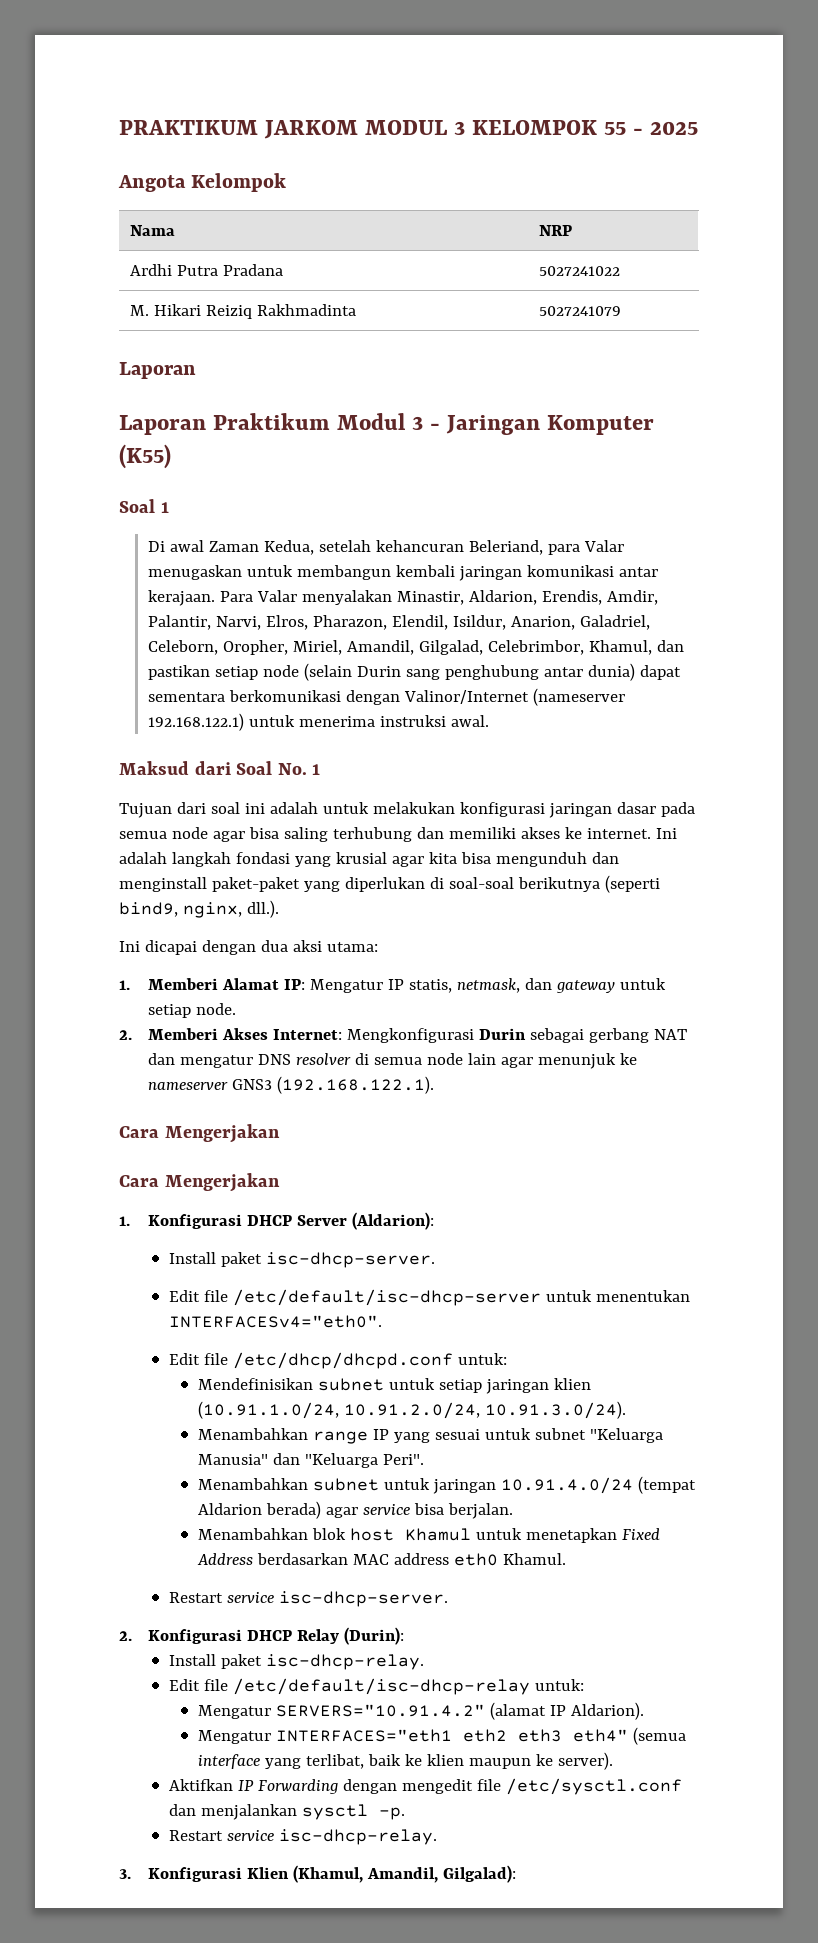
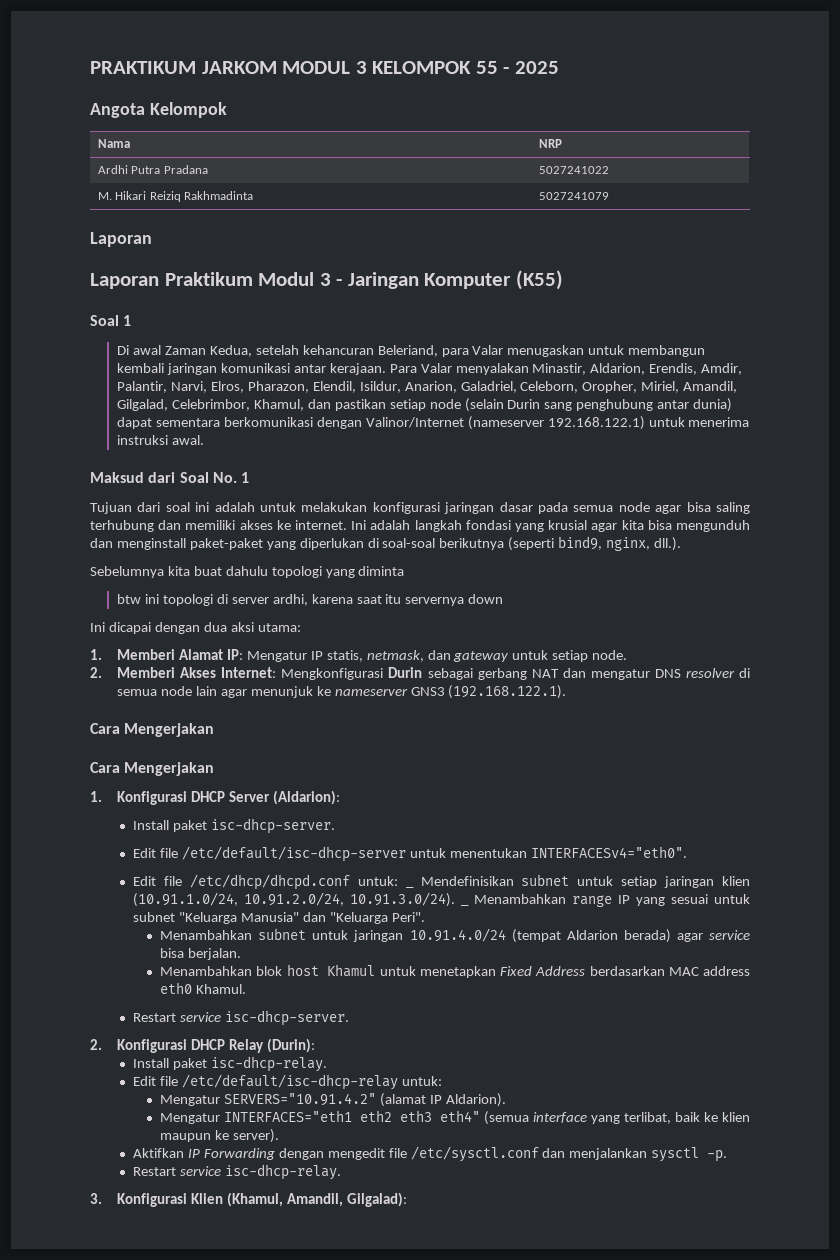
(279, 909) none -> [90,566,405,578] [117,594,504,606] // Sebelumnya kita buat dahulu topologi yang diminta // btw ini topologi di server ardhi, karena saat itu servernya down
(507, 1359) // -> [405,886,414,888] _
(626, 1410) // -> [461,904,470,906] _

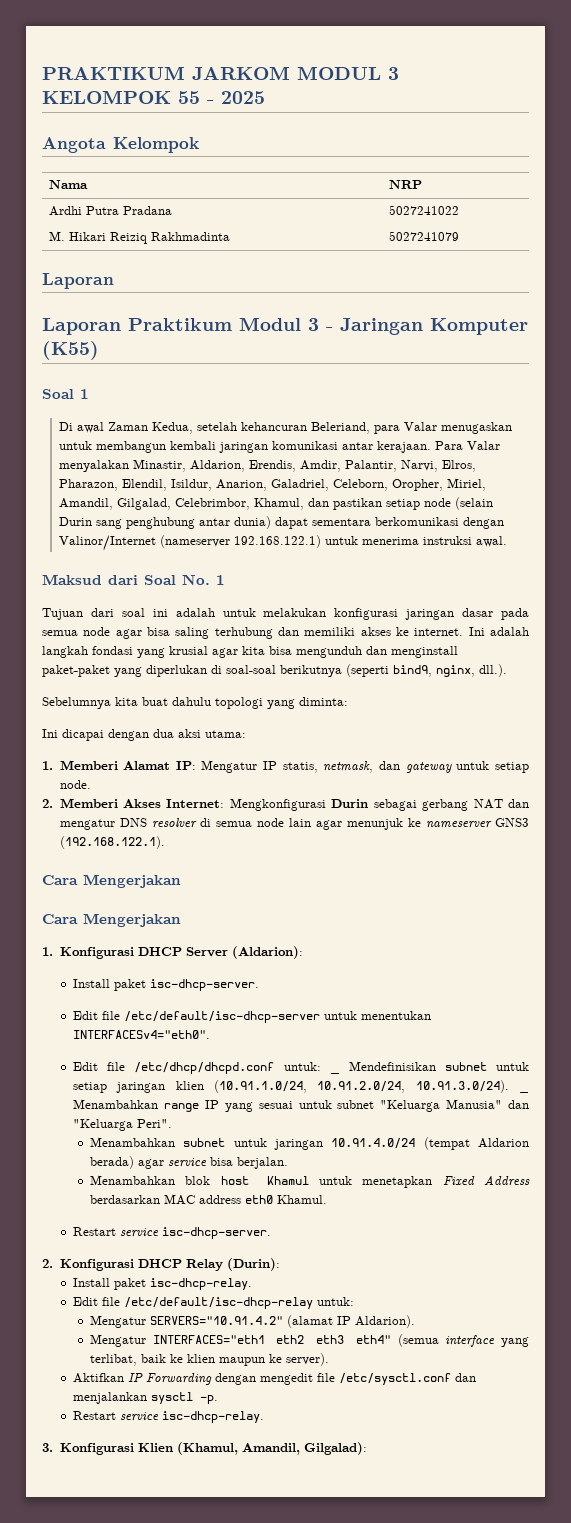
[358,566,405,576] [117,594,504,606] diminta // btw ini topologi di server ardhi, karena saat itu servernya down -> [299,697,348,706] diminta:

